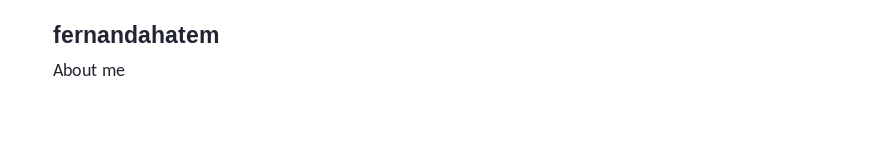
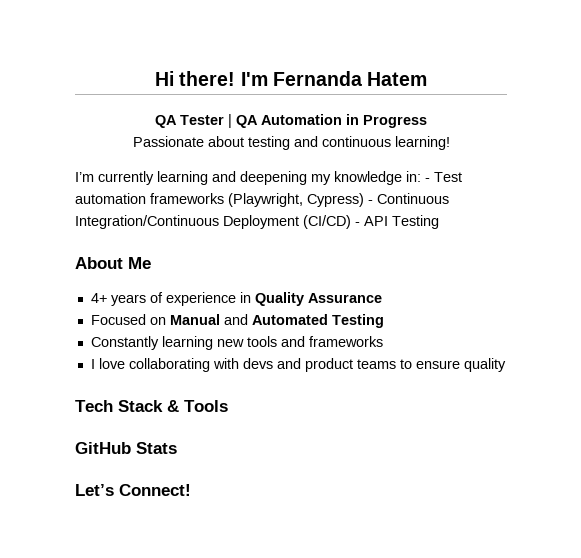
[53,25,219,43] [53,63,125,76] fernandahatem // About me -> [154,71,428,86] [155,114,427,128] [132,136,450,150] [75,171,462,185] [75,193,449,207] [75,215,439,229] [75,257,151,269] [90,292,382,306] [90,314,384,328] [90,336,383,350] [90,358,506,372] [75,400,228,412] [75,442,177,454] [75,484,191,496] Hi there! I'm Fernanda Hatem // QA Tester | QA Automation in Progress // Passionate about testing and continuous learning! // I’m currently learning and deepening my knowledge in: - Test automation frameworks (Playwright, Cypress) - Continuous Integration/Continuous Deployment (CI/CD) - API Testing // About Me // 4+ years of experience in Quality Assurance // Focused on Manual and Automated Testing // Constantly learning new tools and frameworks // I love collaborating with devs and product teams to ensure quality // Tech Stack & Tools // GitHub Stats // Let’s Connect!

